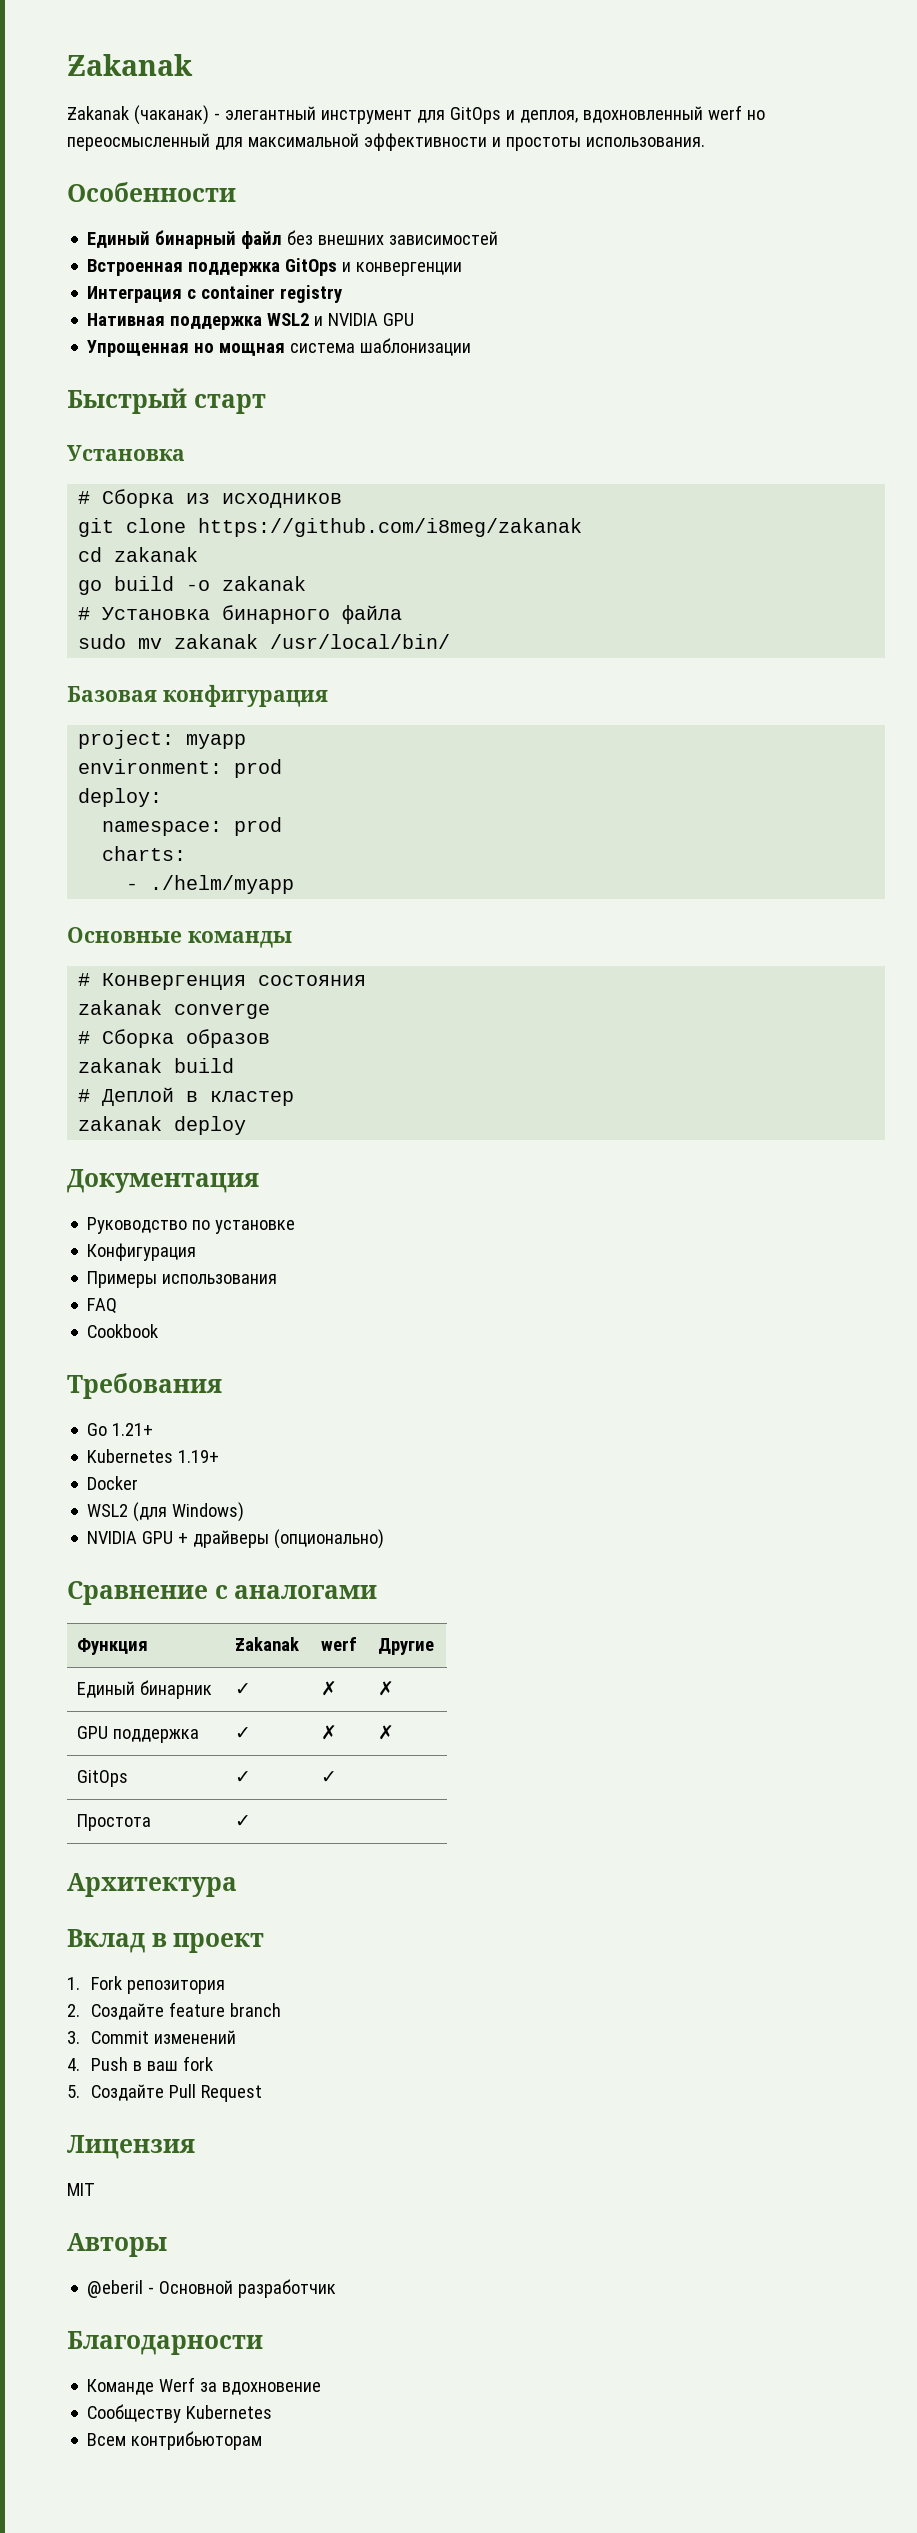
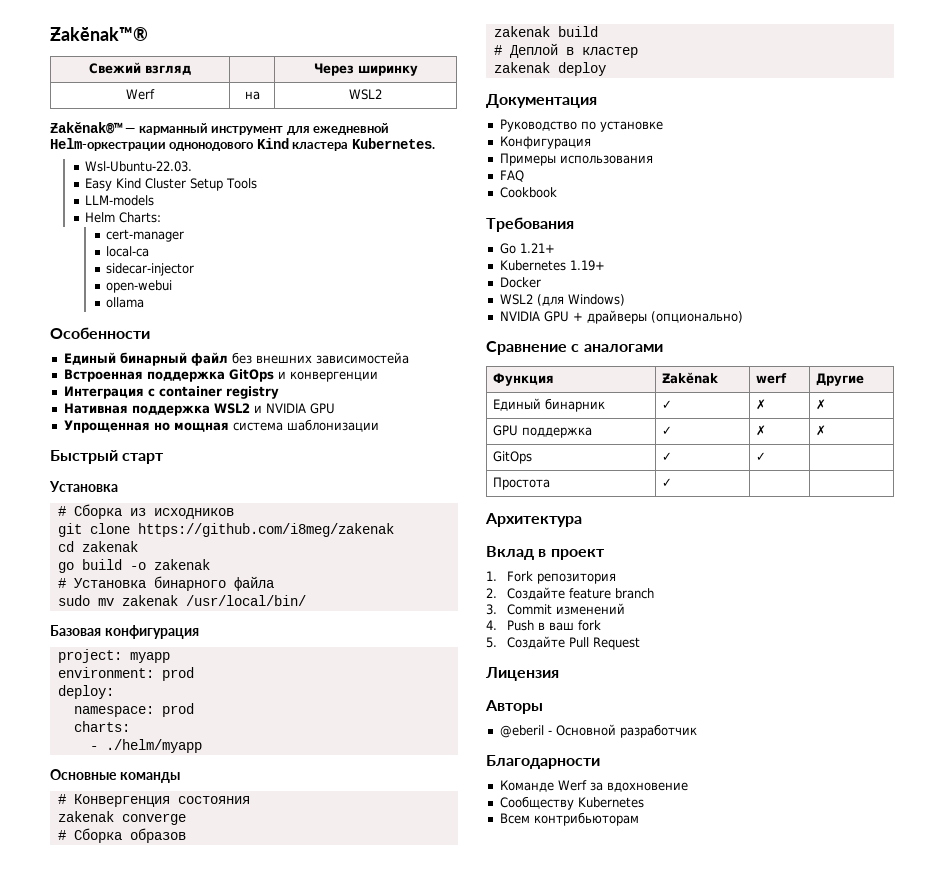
[67,54,193,76] [67,105,765,125] [67,133,705,151] Ƶakanak // Ƶakanak (чаканак) - элегантный инструмент для GitOps и деплоя, вдохновленный werf но переосмысленный для максимальной эффективности и простоты использования. -> [50,27,148,41] [89,62,191,75] [313,63,418,76] [126,89,155,100] [244,91,260,100] [349,89,382,100] [50,122,389,135] [50,138,435,151] [85,161,193,172] [85,178,258,191] [85,195,155,206] [85,212,162,223] [106,229,185,242] [106,246,150,257] [106,263,195,276] [106,280,173,293] [106,297,145,308] Ƶakӗnak™® // Cвежий взгляд | | Через ширинку // Werf | на | WSL2 // Ƶakӗnak®™ — карманный инструмент для ежедневной Helm-оркестрации однонодового Kind кластера Kubernetes. // Wsl-Ubuntu-22.03. // Easy Kind Cluster Setup Tools // LLM-models // Helm Charts: // cert-manager // local-ca // sidecar-injector // open-webui // ollama
[389,231,499,245] зависимостей -> [315,352,409,364] зависимостейа
[198,518,583,537] https://github.com/i8meg/zakanak -> [137,523,394,537] https://github.com/i8meg/zakenak
[114,547,199,562] zakanak -> [81,541,138,552] zakenak
[222,576,307,591] zakanak -> [153,559,210,570] zakenak
[174,634,259,649] zakanak -> [121,595,178,606] zakenak
[78,1000,163,1015] zakanak -> [57,811,114,822] zakenak
[78,1058,163,1073] zakanak -> [493,26,550,37] zakenak
[78,1116,163,1131] zakanak -> [493,62,550,73] zakenak
[235,1637,300,1651] Ƶakanak -> [661,372,718,384] Ƶakӗnak
[67,2183,95,2196] // MIT -> (559, 674) none

